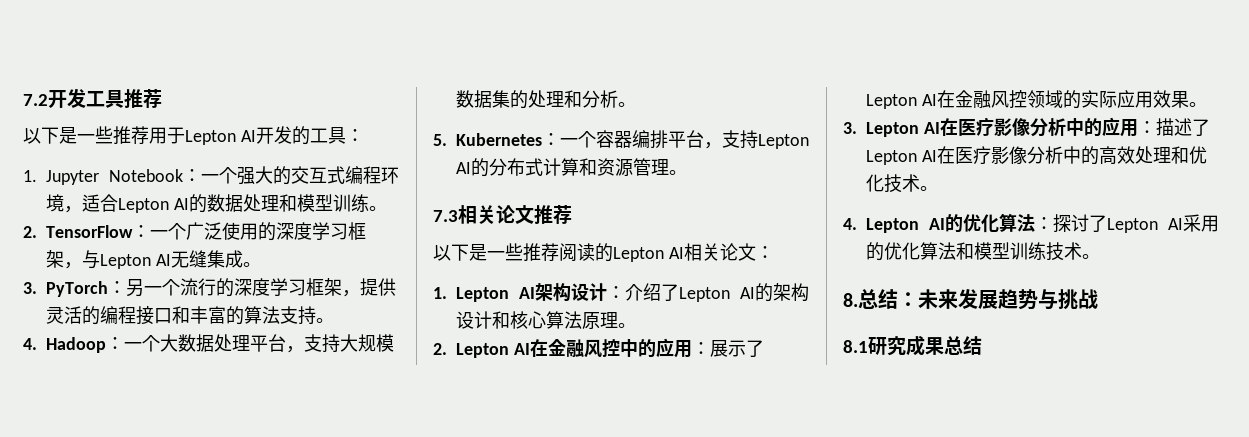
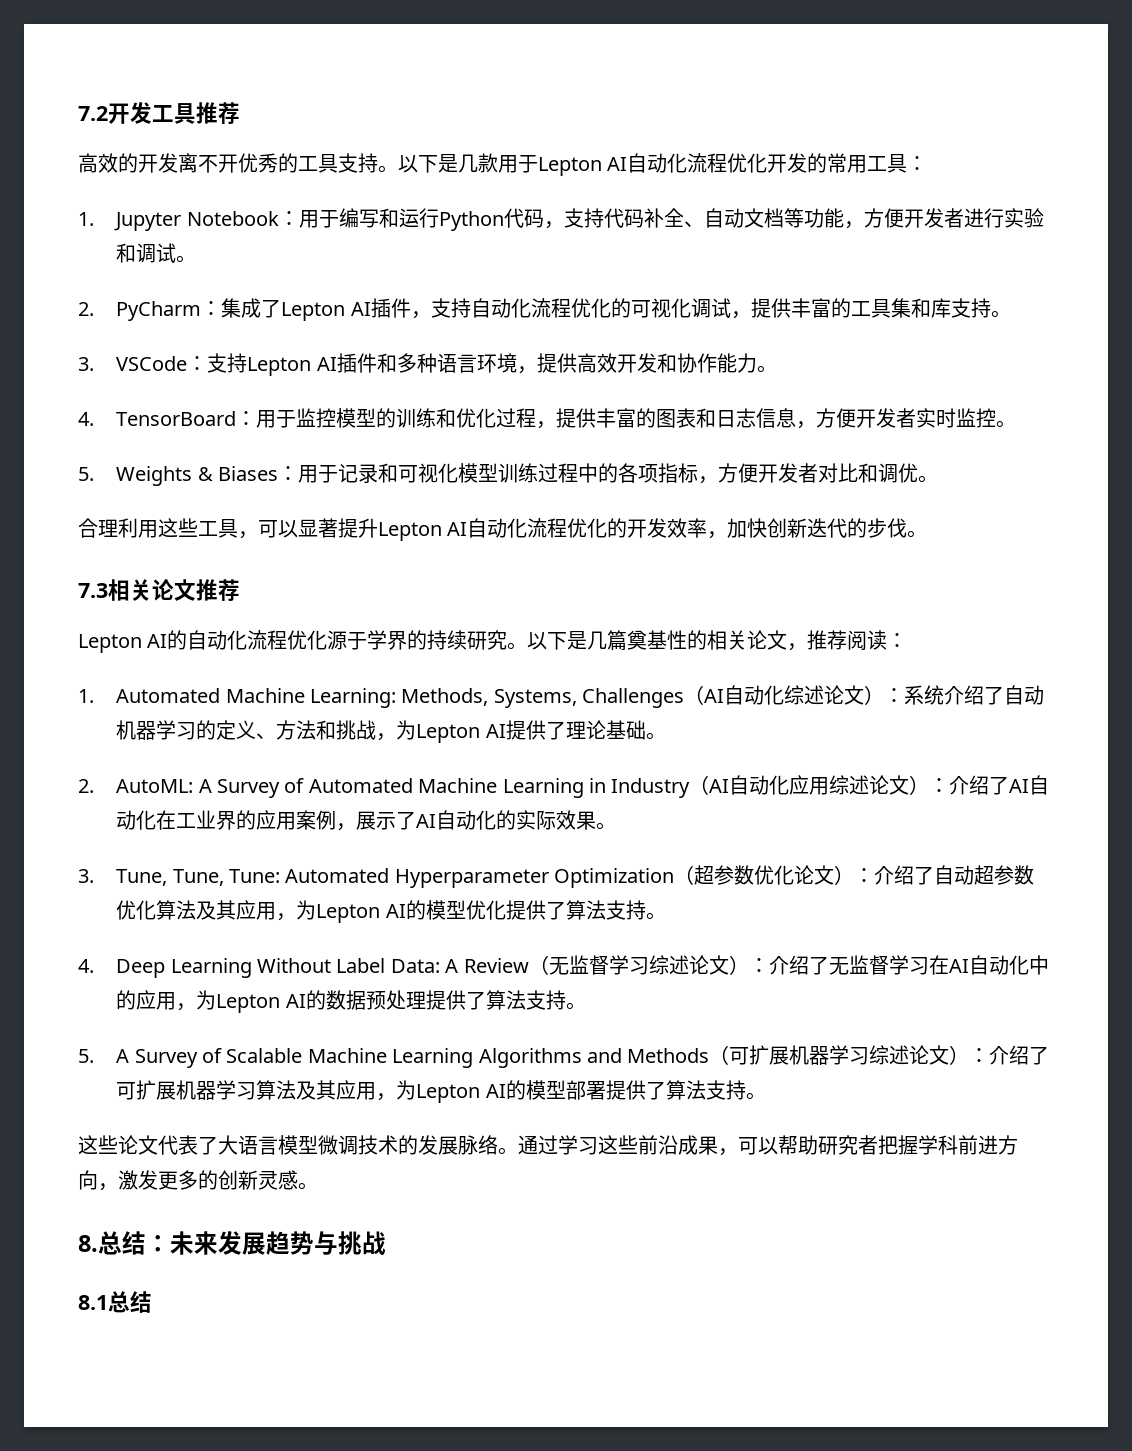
[23,126,310,145] 以下是一些推荐用于Lepton AI开发的 -> [78,153,868,176] 高效的开发离不开优秀的工具支持。以下是几款用于Lepton AI自动化流程优化开发的常用
[201,166,399,185] [46,194,387,213] [23,222,366,241] [46,250,261,269] [23,278,396,297] [46,306,334,325] [23,334,394,353] [456,90,636,109] [433,130,809,149] [456,158,669,177] 一个强大的交互式编程环境，适合Lepton AI的数据处理和模型训练。 // 2. TensorFlow：一个广泛使用的深度学习框架，与Lepton AI无缝集成。 // 3. PyTorch：另一个流行的深度学习框架，提供灵活的编程接口和丰富的算法支持。 // 4. Hadoop：一个大数据处理平台，支持大规模数据集的处理和分析。 // 5. Kubernetes：一个容器编排平台，支持Lepton AI的分布式计算和资源管理 -> [298,208,1044,231] [116,243,197,263] [78,298,1011,321] [78,353,777,376] [78,408,1017,429] [78,463,939,486] [78,518,908,541] 用于编写和运行Python代码，支持代码补全、自动文档等功能，方便开发者进行实验和调试。 // 2. PyCharm：集成了Lepton AI插件，支持自动化流程优化的可视化调试，提供丰富的工具集和库支持。 // 3. VSCode：支持Lepton AI插件和多种语言环境，提供高效开发和协作能力。 // 4. TensorBoard：用于监控模型的训练和优化过程，提供丰富的图表和日志信息，方便开发者实时监控。 // 5. Weights & Biases：用于记录和可视化模型训练过程中的各项指标，方便开发者对比和调优。 // 合理利用这些工具，可以显著提升Lepton AI自动化流程优化的开发效率，加快创新迭代的步伐
[433,243,774,262] [433,283,809,302] [456,311,636,329] [433,338,764,358] [866,90,1207,109] [843,117,1210,137] [866,146,1207,165] [866,174,938,193] [843,213,1219,233] [866,242,1082,261] 以下是一些推荐阅读的Lepton AI相关论文： // 1. Lepton AI架构设计：介绍了Lepton AI的架构设计和核心算法原理。 // 2. Lepton AI在金融风控中的应用：展示了Lepton AI在金融风控领域的实际应用效果。 // 3. Lepton AI在医疗影像分析中的应用：描述了Lepton AI在医疗影像分析中的高效处理和优化技术。 // 4. Lepton AI的优化算法：探讨了Lepton AI采用的优化算法和模型训练技术 -> [78,630,908,653] [78,685,1045,708] [116,720,666,743] [78,775,1050,798] [116,810,617,831] [78,865,1035,888] [116,900,666,923] [78,955,1049,978] [116,990,586,1013] [78,1045,1050,1068] [116,1080,766,1103] [78,1135,1018,1156] [78,1170,298,1191] Lepton AI的自动化流程优化源于学界的持续研究。以下是几篇奠基性的相关论文，推荐阅读： // 1. Automated Machine Learning: Methods, Systems, Challenges（AI自动化综述论文）：系统介绍了自动机器学习的定义、方法和挑战，为Lepton AI提供了理论基础。 // 2. AutoML: A Survey of Automated Machine Learning in Industry（AI自动化应用综述论文）：介绍了AI自动化在工业界的应用案例，展示了AI自动化的实际效果。 // 3. Tune, Tune, Tune: Automated Hyperparameter Optimization（超参数优化论文）：介绍了自动超参数优化算法及其应用，为Lepton AI的模型优化提供了算法支持。 // 4. Deep Learning Without Label Data: A Review（无监督学习综述论文）：介绍了无监督学习在AI自动化中的应用，为Lepton AI的数据预处理提供了算法支持。 // 5. A Survey of Scalable Machine Learning Algorithms and Methods（可扩展机器学习综述论文）：介绍了可扩展机器学习算法及其应用，为Lepton AI的模型部署提供了算法支持。 // 这些论文代表了大语言模型微调技术的发展脉络。通过学习这些前沿成果，可以帮助研究者把握学科前进方向，激发更多的创新灵感
[868,335,944,356] 研究成果 -> (108, 1302) none

